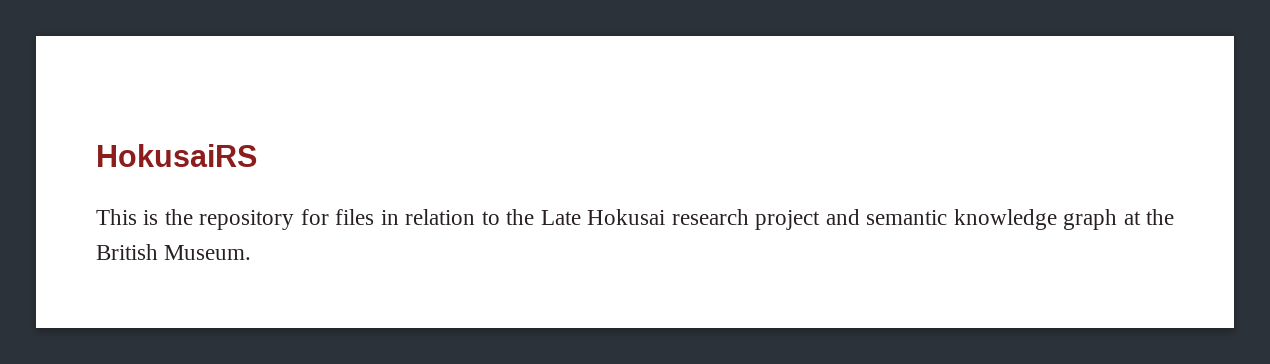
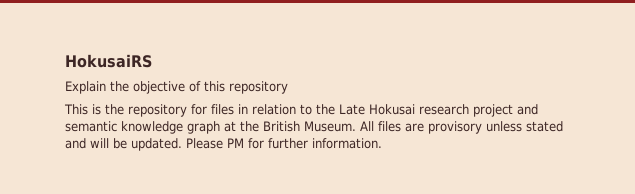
(257, 155) none -> [65,81,288,94] // Explain the objective of this repository
(252, 252) none -> [360,121,563,134] [65,138,382,151] All files are provisory unless stated and will be updated. Please PM for further information.

